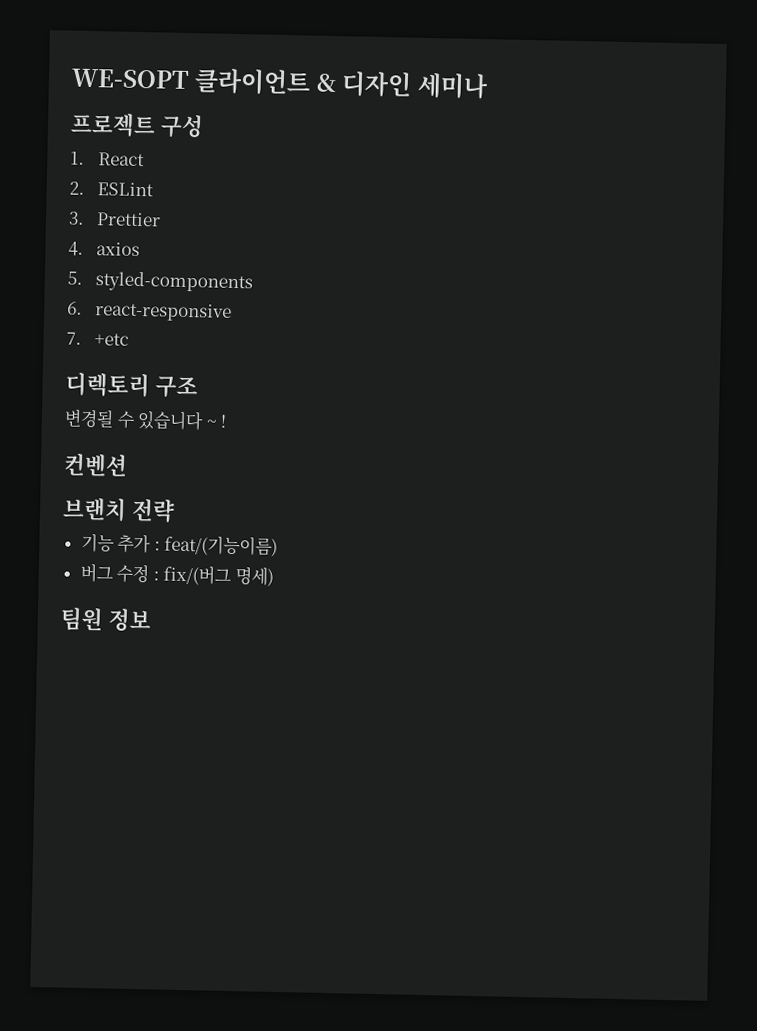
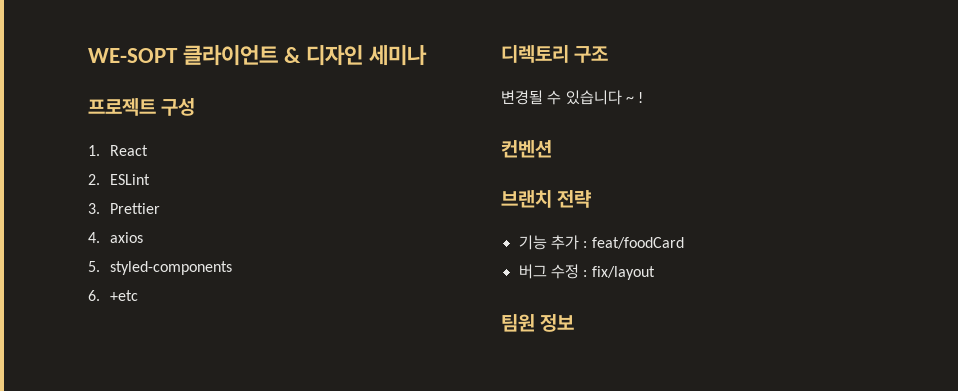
[94,302,233,322] [66,331,82,345] react-responsive // 7. -> (100, 295) none
[164,534,279,557] feat/(기능이름) -> [591,237,684,249] feat/foodCard
[163,565,275,587] fix/(버그 명세) -> [591,266,655,280] fix/layout

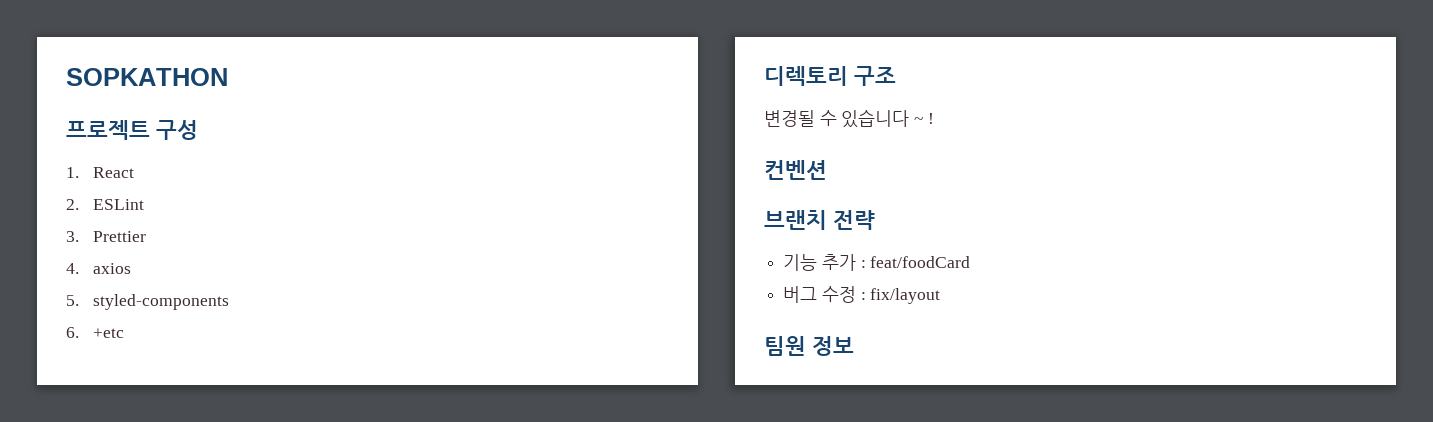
[88,45,428,66] WE-SOPT 클라이언트 & 디자인 세미나 -> [66,68,228,86] SOPKATHON

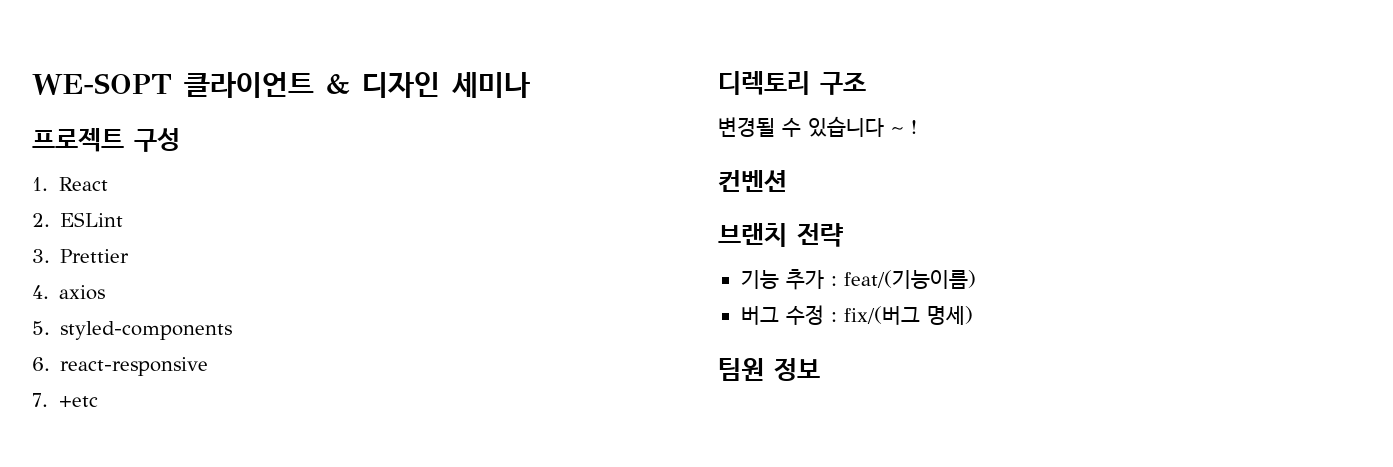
[66,68,228,86] SOPKATHON -> [32,72,530,98] WE-SOPT 클라이언트 & 디자인 세미나
(79, 332) none -> [60,357,209,376] [32,393,48,407] react-responsive // 7.
[870,256,971,268] feat/foodCard -> [843,270,976,289] feat/(기능이름)
[870,288,941,304] fix/layout -> [843,305,973,325] fix/(버그 명세)

